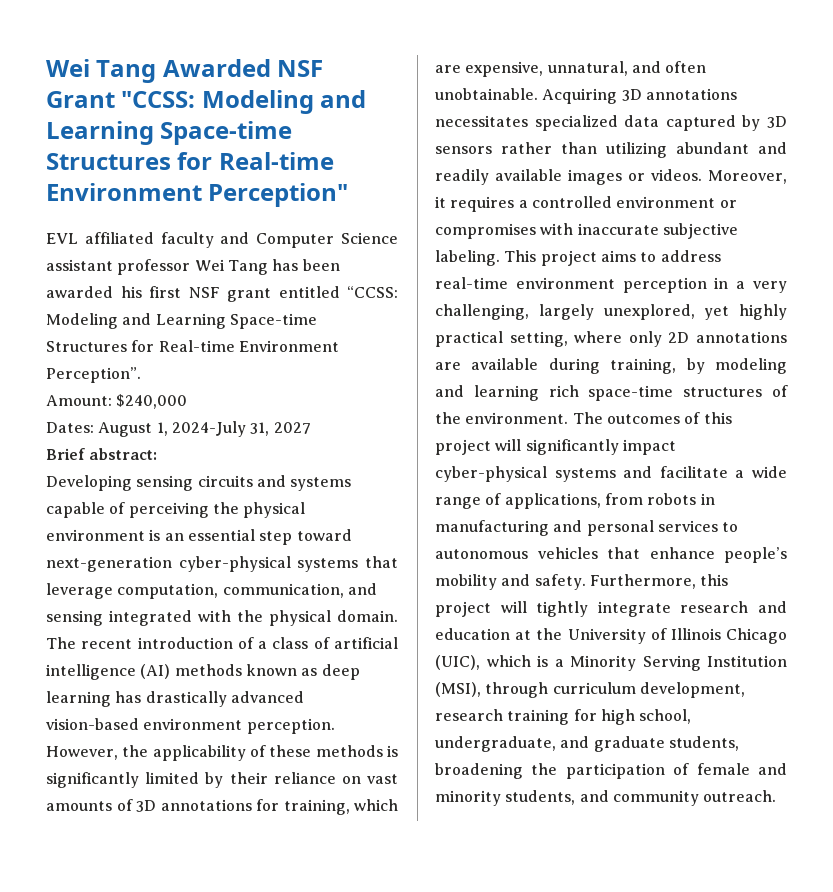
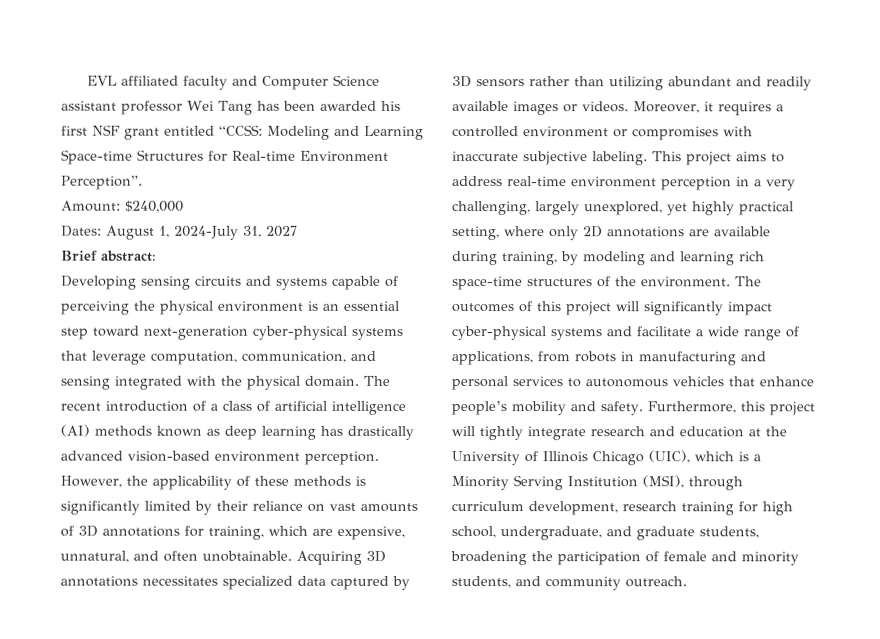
[46,59,324,83] [46,90,367,114] [46,121,293,145] [46,152,334,170] [46,183,349,207] Wei Tang Awarded NSF Grant "CCSS: Modeling and Learning Space-time Structures for Real-time Environment Perception" // -> (87, 80) none

